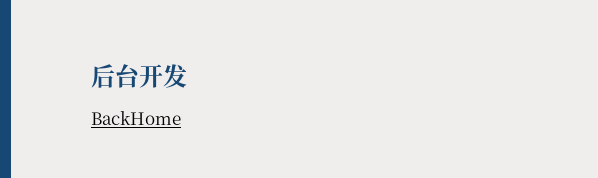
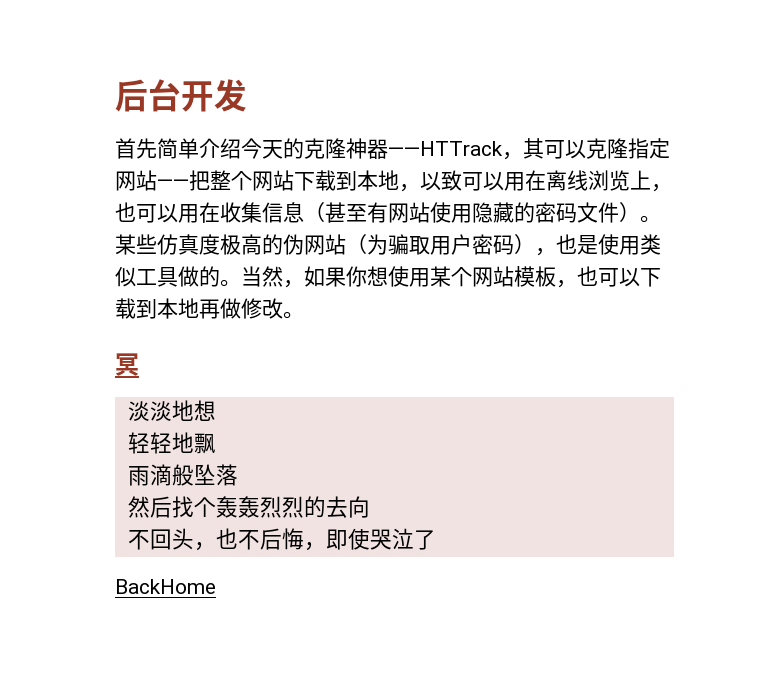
(187, 76) none -> [115,138,670,160] [115,170,672,192] [115,202,661,223] [115,234,661,256] [115,266,661,288] [115,298,304,319] [115,353,139,376] [127,400,216,421] [127,432,216,454] [127,464,238,486] [127,496,370,518] [127,528,436,551] // 首先简单介绍今天的克隆神器——HTTrack，其可以克隆指定网站——把整个网站下载到本地，以致可以用在离线浏览上，也可以用在收集信息（甚至有网站使用隐藏的密码文件）。某些仿真度极高的伪网站（为骗取用户密码），也是使用类似工具做的。当然，如果你想使用某个网站模板，也可以下载到本地再做修改。 // 冥 // 淡淡地想 // 轻轻地飘 // 雨滴般坠落 // 然后找个轰轰烈烈的去向 // 不回头，也不后悔，即使哭泣了

